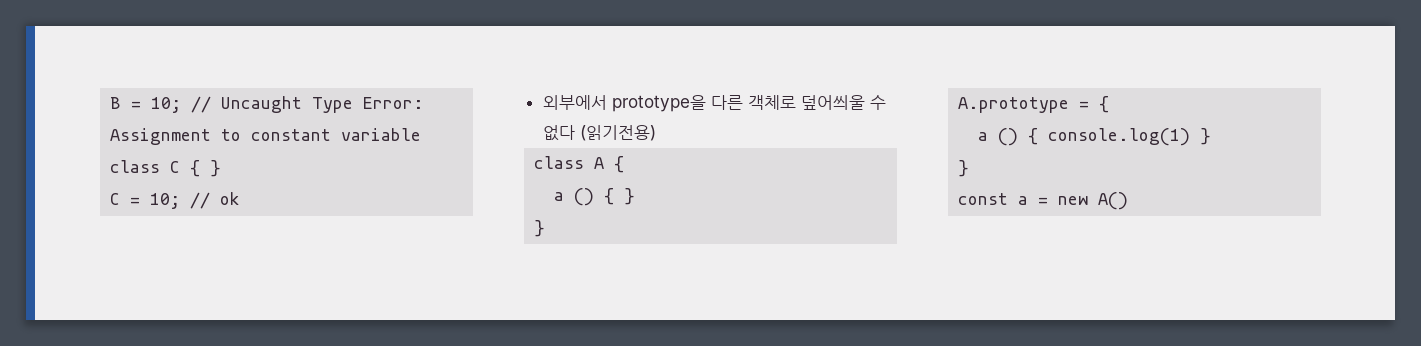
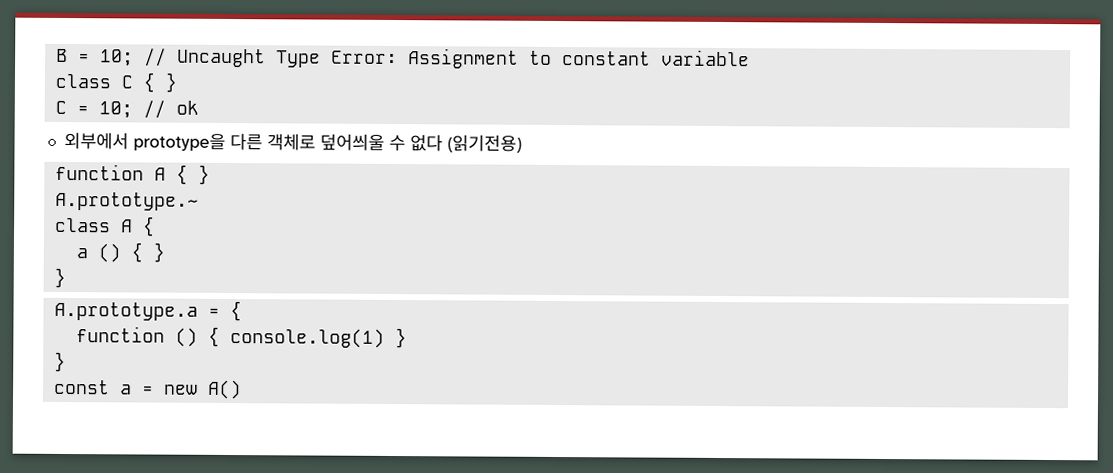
(656, 133) none -> [54,163,210,185] [54,191,199,211] // function A { } // A.prototype.~
[958,97,1070,113] A.prototype -> [53,301,198,321] A.prototype.a
[978,132,989,141] a -> [75,326,165,343] function

